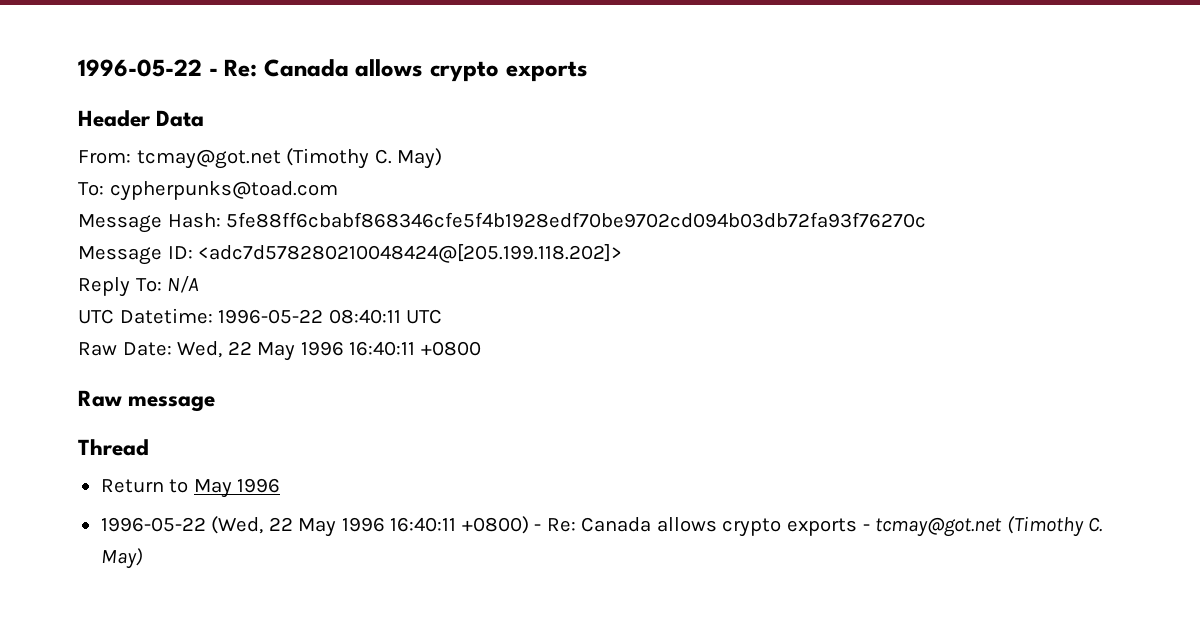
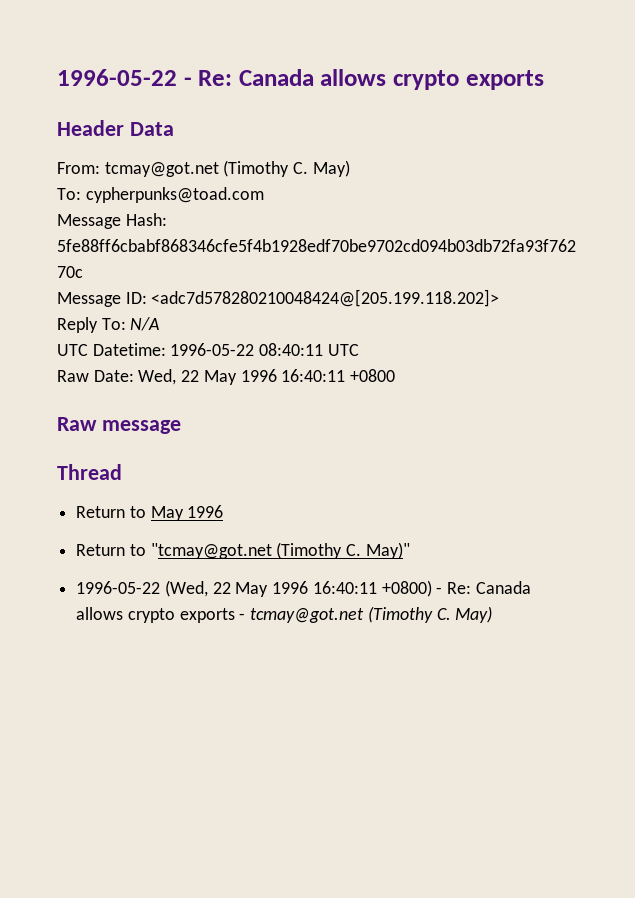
(281, 485) none -> [76,542,410,559] // Return to "tcmay@got.net (Timothy C. May)"

